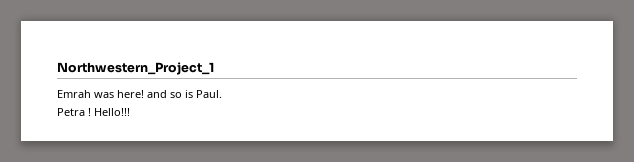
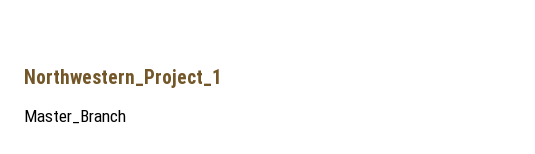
[57,90,222,98] [57,108,130,116] Emrah was here! and so is Paul. // Petra ! Hello!!! -> [24,110,126,124] Master_Branch

